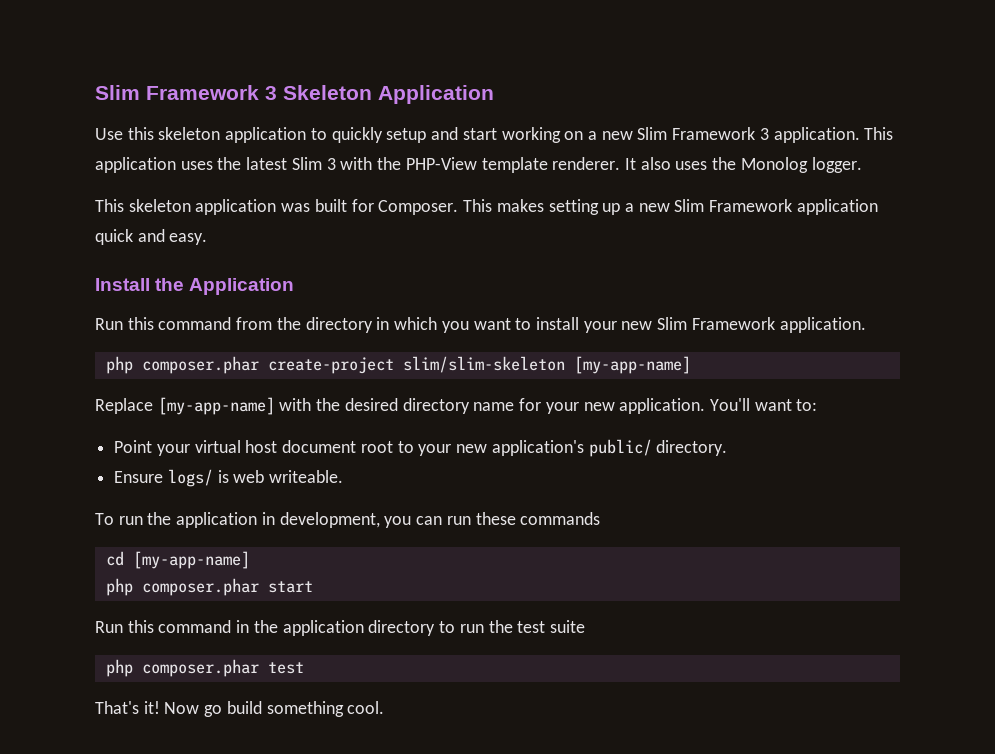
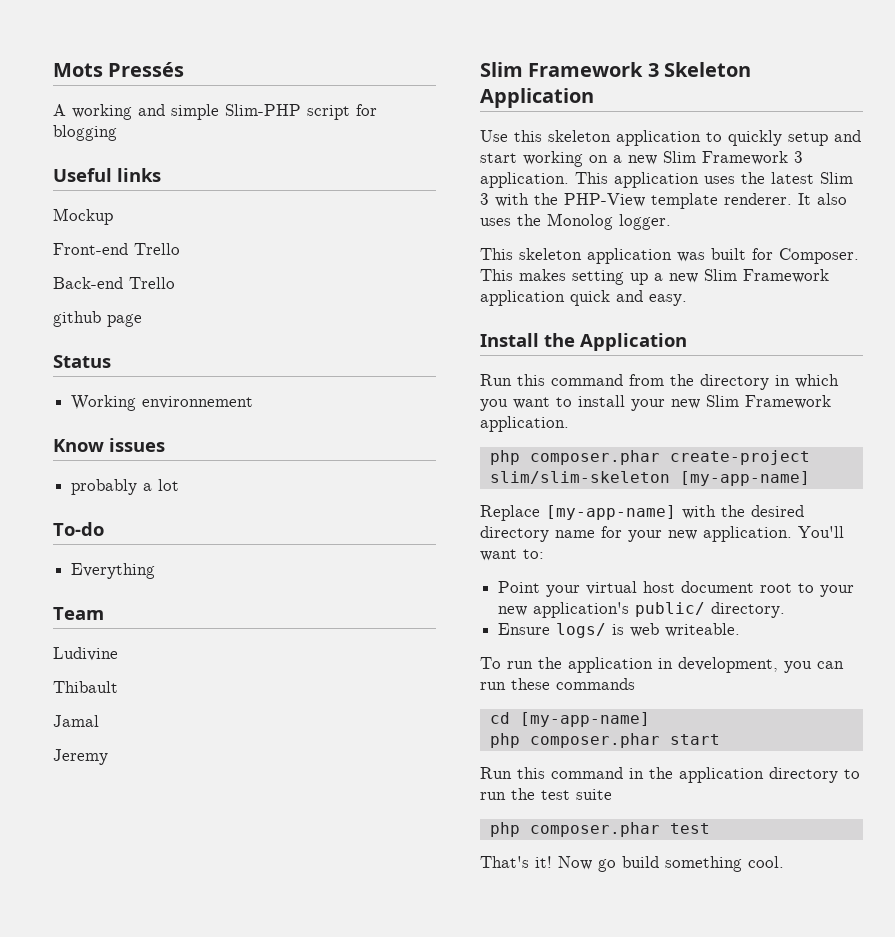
(95, 92) none -> [53,62,185,77] [53,104,377,120] [53,125,117,141] [53,168,161,182] [53,208,113,225] [53,243,180,255] [53,277,175,289] [53,311,142,327] [53,355,111,368] [71,395,254,411] [53,438,165,452] [71,479,180,495] [53,522,104,536] [71,563,156,579] [53,607,104,620] [53,647,118,661] [53,681,118,693] [53,715,99,727] [53,749,108,765] Mots Pressés // A working and simple Slim-PHP script for blogging // Useful links // Mockup // Front-end Trello // Back-end Trello // github page // Status // Working environnement // Know issues // probably a lot // To-do // Everything // Team // Ludivine // Thibault // Jamal // Jeremy //

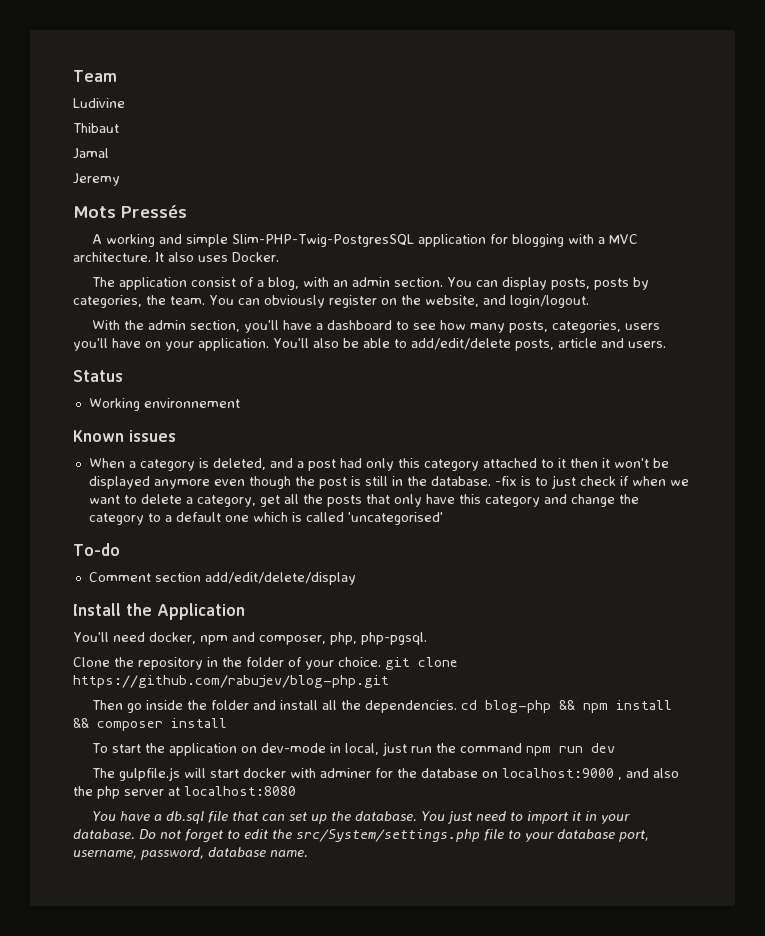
(53, 70) none -> [73,70,117,82] [73,98,125,108] [73,123,119,133] [73,148,109,159] [73,173,120,186] Team // Ludivine // Thibaut // Jamal // Jeremy //
[225,104,350,120] Slim-PHP script -> [232,234,487,247] Slim-PHP-Twig-PostgresSQL application
[53,168,161,182] [53,208,113,225] [53,243,180,255] [53,277,175,289] [53,311,142,327] // Useful links // Mockup // Front-end Trello // Back-end Trello // github page -> [568,234,639,244] [73,252,279,262] [92,277,650,290] [73,295,589,308] [92,320,661,333] [73,338,666,351] with a MVC architecture. It also uses Docker. // The application consist of a blog, with an admin section. You can display posts, posts by categories, the team. You can obviously register on the website, and login/logout. // With the admin section, you'll have a dashboard to see how many posts, categories, users you'll have on your application. You'll also be able to add/edit/delete posts, article and users.
[53,439,104,452] Know -> [73,430,124,442] Known
[71,479,180,495] [53,522,104,536] [71,563,156,579] [53,607,104,620] [53,647,118,661] [53,681,118,693] [53,715,99,727] [53,749,108,765] [480,62,752,77] [480,88,594,108] [480,130,861,146] [480,151,803,167] [480,172,853,188] [480,193,847,209] [480,213,671,230] [480,248,859,264] [480,269,829,285] [480,290,687,306] [480,333,687,351] [480,374,839,390] [480,395,831,411] [480,416,569,432] [489,450,810,465] [489,471,810,486] [480,505,804,521] [480,526,844,542] [480,549,544,561] [498,581,855,597] [498,602,786,618] [498,623,741,638] [480,657,844,673] [480,678,635,690] [489,712,650,727] [489,733,720,748] [480,767,860,783] [480,788,612,800] [489,822,710,837] [480,856,784,872] probably a lot // To-do // Everything // Team // Ludivine // Thibault // Jamal // Jeremy // Slim Framework 3 Skeleton Application // Use this skeleton application to quickly setup and start working on a new Slim Framework 3 application. This application uses the latest Slim 3 with the PHP-View template renderer. It also uses the Monolog logger. // This skeleton application was built for Composer. This makes setting up a new Slim Framework application quick and easy. // Install the Application // Run this command from the directory in which you want to install your new Slim Framework application. // php composer.phar create-project slim/slim-skeleton [my-app-name] // Replace [my-app-name] with the desired directory name for your new application. You'll want to: // Point your virtual host document root to your new application's public/ directory. // Ensure logs/ is web writeable. // To run the application in development, you can run these commands // cd [my-app-name] // php composer.phar start // Run this command in the application directory to run the test suite // php composer.phar test // That's it! Now go build something cool. -> [88,458,669,471] [88,475,689,489] [88,494,639,507] [88,512,443,525] [73,543,120,556] [88,572,356,585] [73,603,245,620] [73,632,427,645] [73,657,458,670] [73,675,389,688] [92,700,673,713] [73,718,227,731] [92,742,616,756] [92,767,680,781] [73,786,296,799] [92,811,631,824] [73,829,649,843] [73,847,308,860] When a category is deleted, and a post had only this category attached to it then it won't be displayed anymore even though the post is still in the database. -fix is to just check if when we want to delete a category, get all the posts that only have this category and change the category to a default one which is called 'uncategorised' // To-do // Comment section add/edit/delete/display // Install the Application // You'll need docker, npm and composer, php, php-pgsql. // Clone the repository in the folder of your choice. git clone https://github.com/rabujev/blog-php.git // Then go inside the folder and install all the dependencies. cd blog-php && npm install && composer install // To start the application on dev-mode in local, just run the command npm run dev // The gulpfile.js will start docker with adminer for the database on localhost:9000 , and also the php server at localhost:8080 // You have a db.sql file that can set up the database. You just need to import it in your database. Do not forget to edit the src/System/settings.php file to your database port, username, password, database name.

